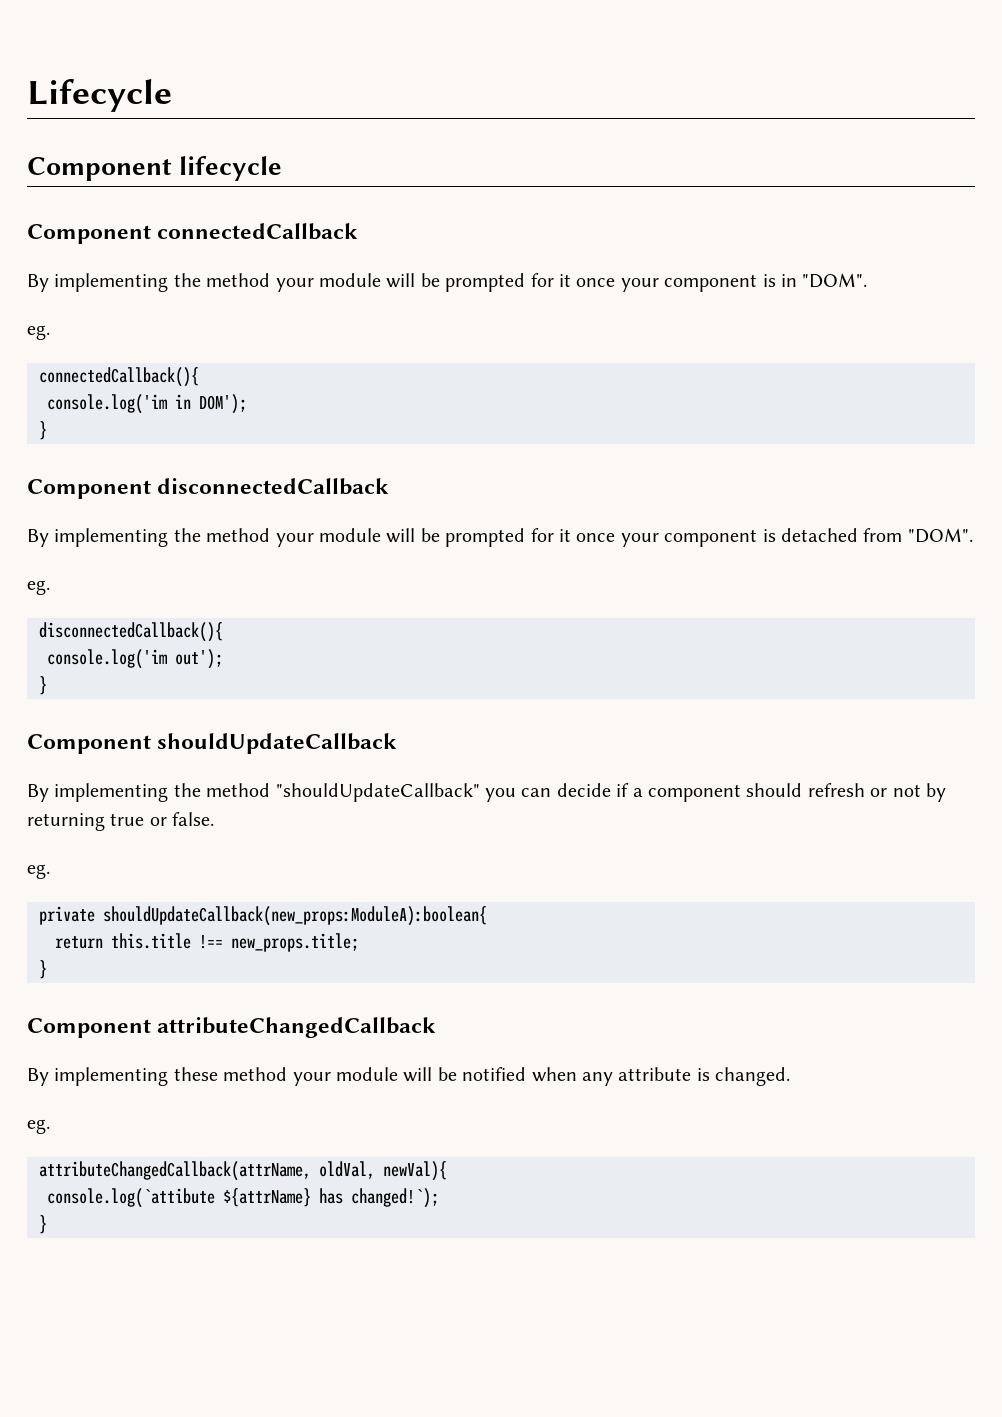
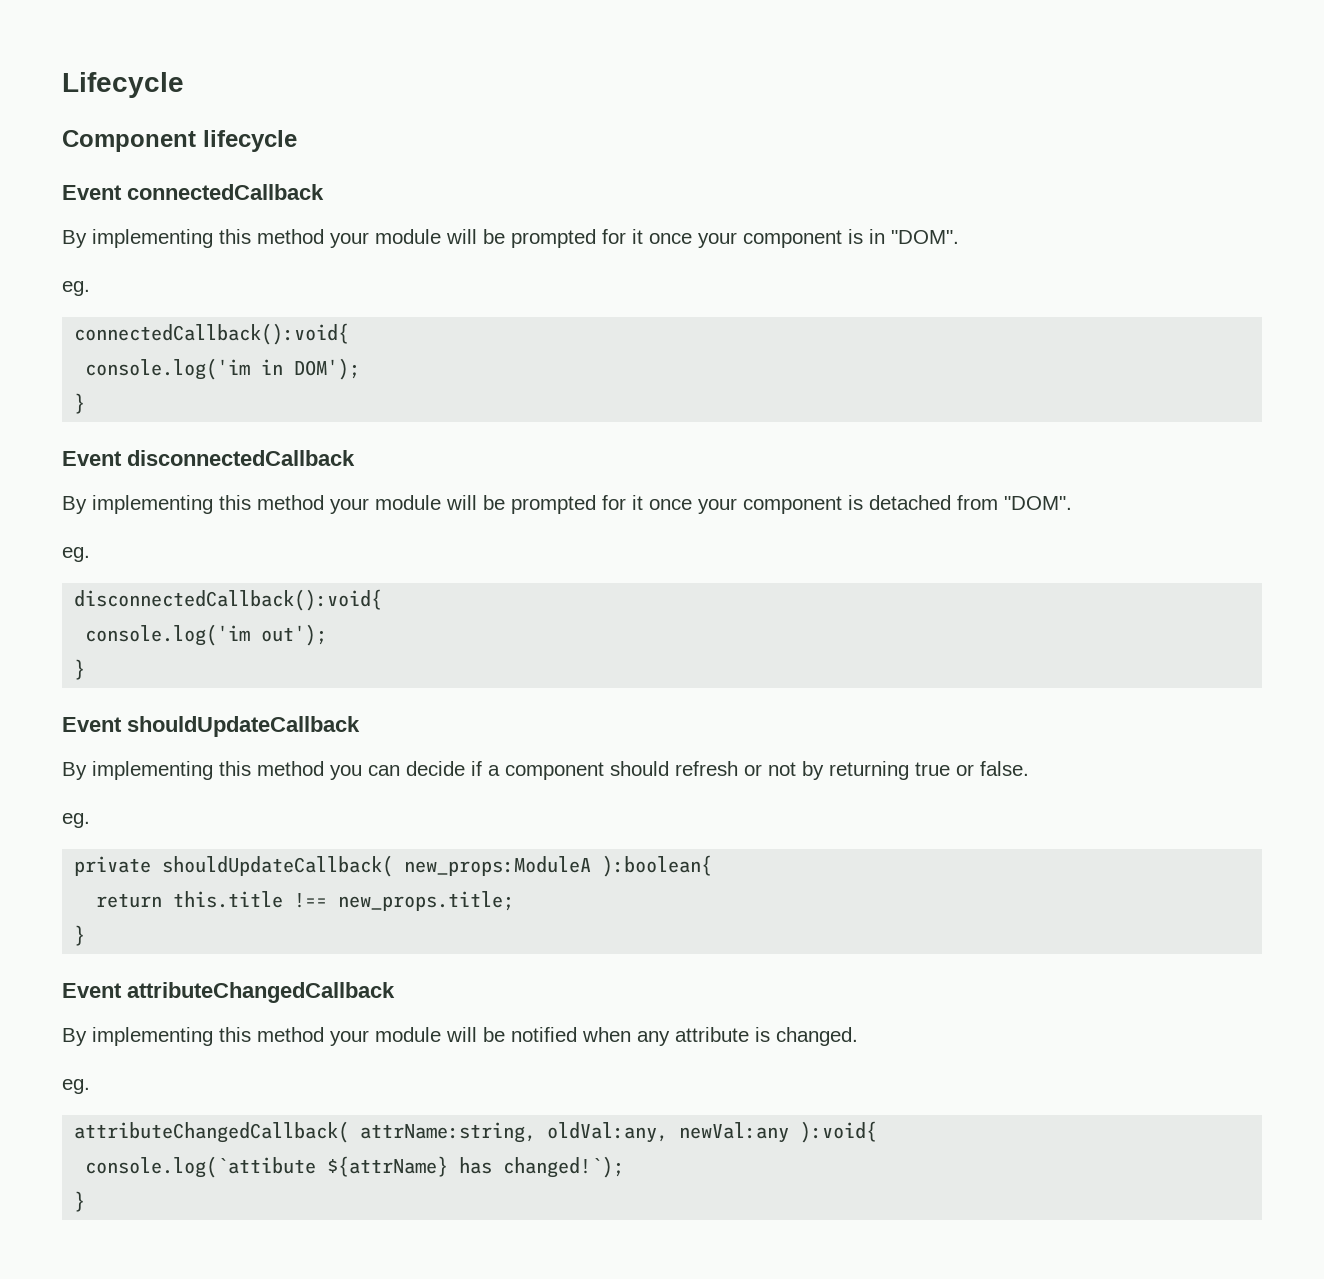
[27,224,151,244] Component -> [62,185,122,200] Event
[173,273,201,287] the -> [219,229,251,244] this
[39,367,199,387] connectedCallback(){ -> [74,323,350,345] connectedCallback():void{
[27,479,151,499] Component -> [62,451,122,466] Event
[173,528,201,542] the -> [219,495,251,510] this
[39,622,223,642] disconnectedCallback(){ -> [74,589,383,611] disconnectedCallback():void{
[27,734,151,754] Component -> [62,717,122,732] Event
[173,783,480,802] the method "shouldUpdateCallback" -> [219,761,324,776] this method
[103,906,487,926] shouldUpdateCallback(new_props:ModuleA):boolean{ -> [162,855,713,877] shouldUpdateCallback( new_props:ModuleA ):boolean{
[27,1018,151,1038] Component -> [62,983,122,998] Event
[173,1067,218,1081] these -> [219,1027,251,1042] this
[39,1161,447,1181] attributeChangedCallback(attrName, oldVal, newVal){ -> [74,1121,878,1143] attributeChangedCallback( attrName:string, oldVal:any, newVal:any ):void{

